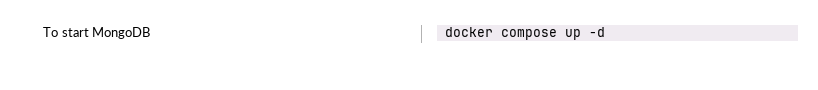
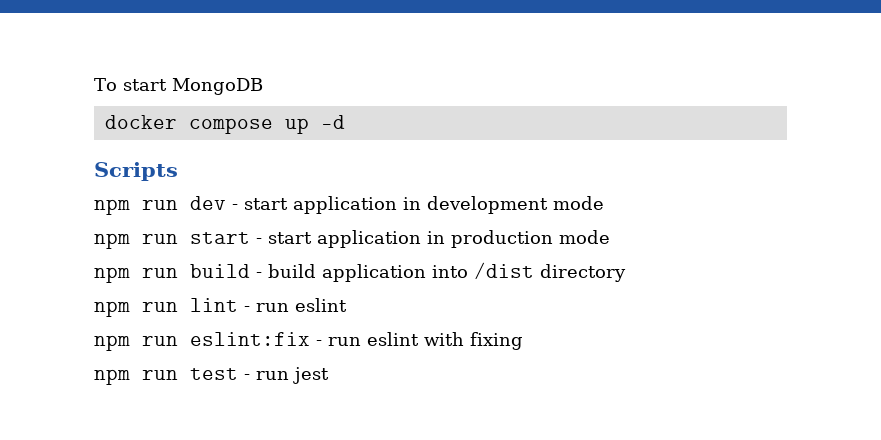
(605, 32) none -> [94,162,178,181] [94,196,604,215] [94,230,610,249] [94,262,626,283] [94,298,347,317] [94,332,523,351] [94,367,329,385] // Scripts // npm run dev - start application in development mode // npm run start - start application in production mode // npm run build - build application into /dist directory // npm run lint - run eslint // npm run eslint:fix - run eslint with fixing // npm run test - run jest

